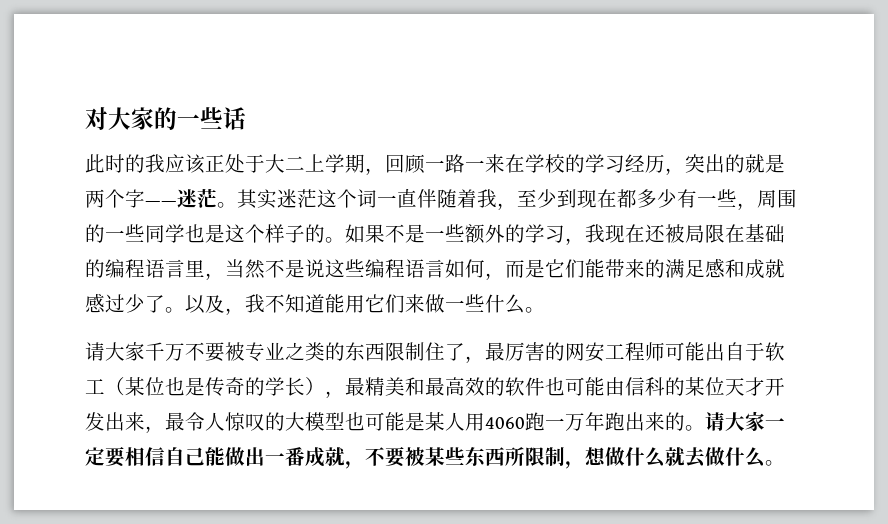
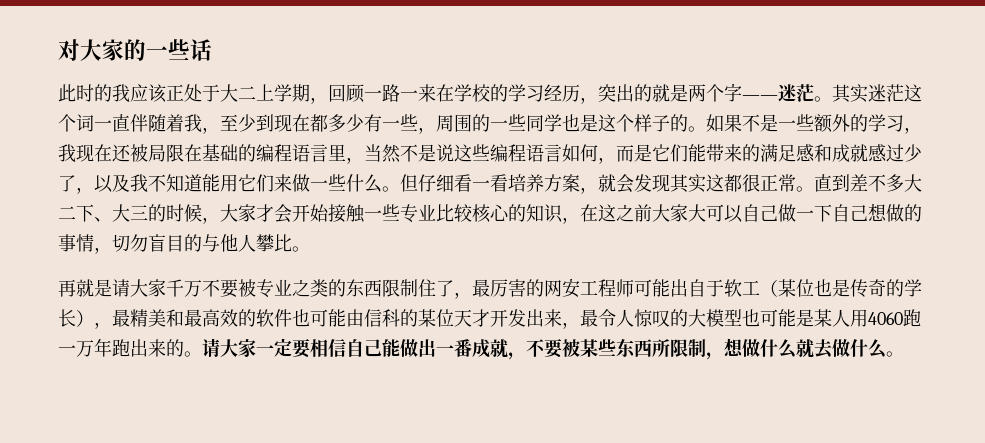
[165,295,245,315] 。以及， -> [76,174,130,194] ，以及
(545, 310) // -> [400,174,922,194] [58,203,922,224] [58,234,310,254] [58,279,112,297] 但仔细看一看培养方案，就会发现其实这都很正常。直到差不多大二下、大三的时候，大家才会开始接触一些专业比较核心的知识，在这之前大家大可以自己做一下自己想做的事情，切勿盲目的与他人攀比。 // 再就是

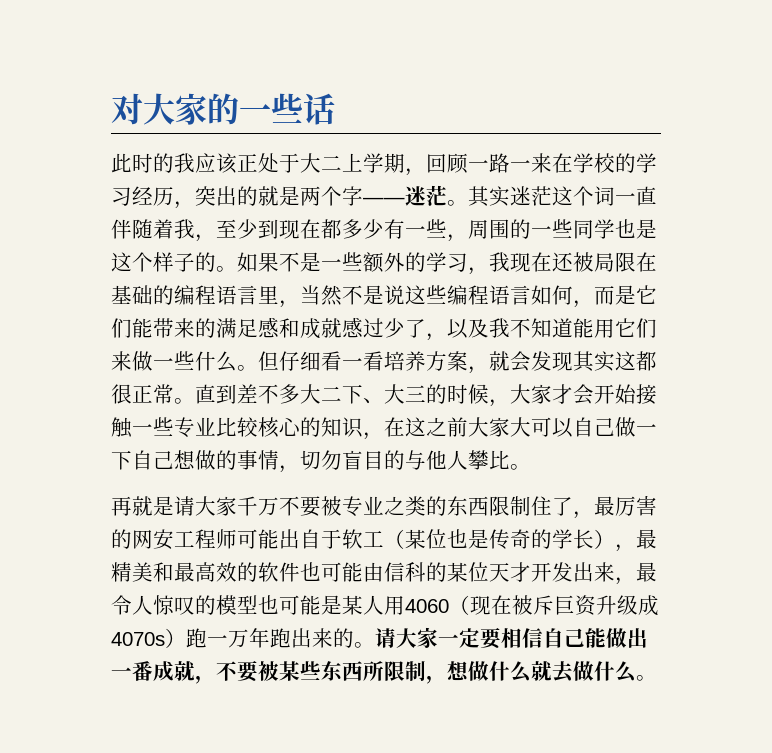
[688,309,706,327] 大 -> (216, 605) none
(903, 318) none -> [449,595,659,616] [111,628,186,648] （现在被斥巨资升级成4070s）

